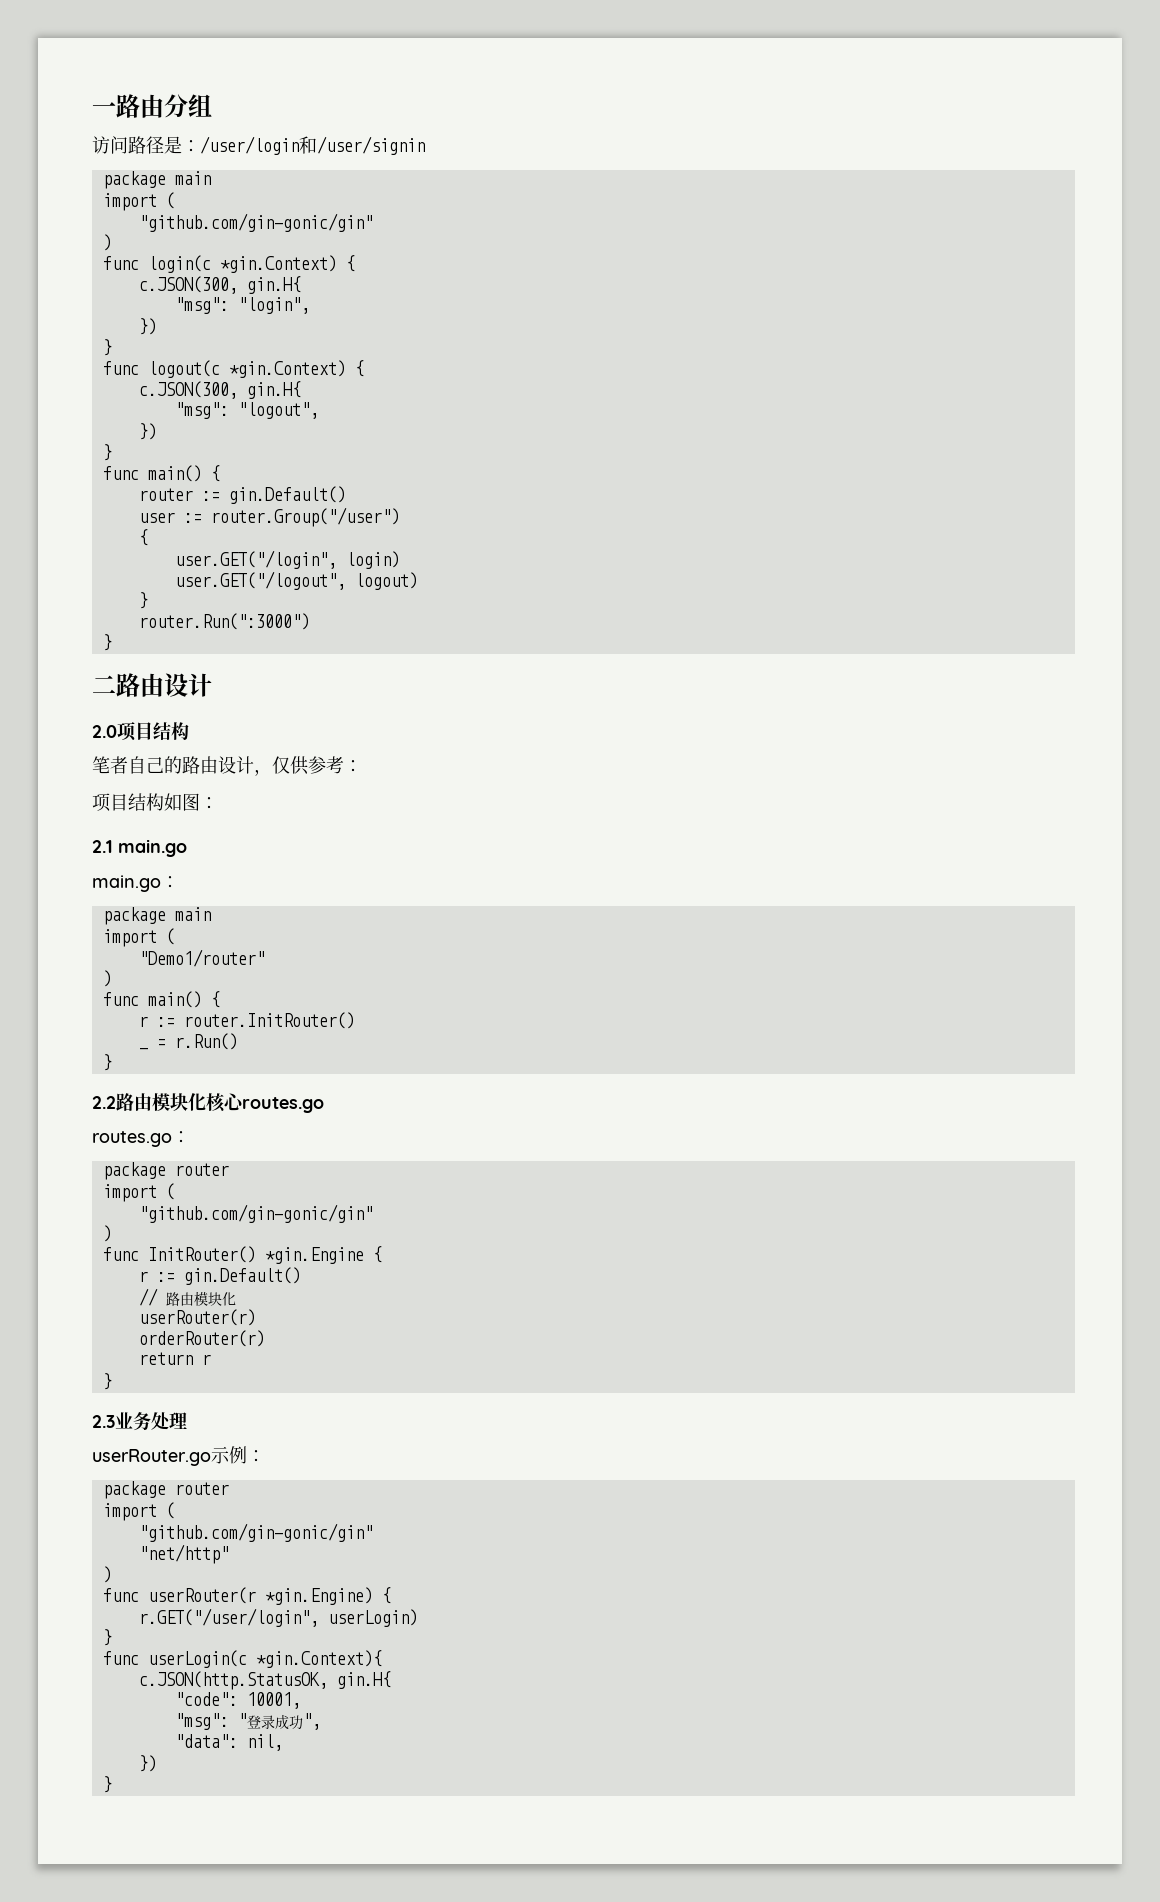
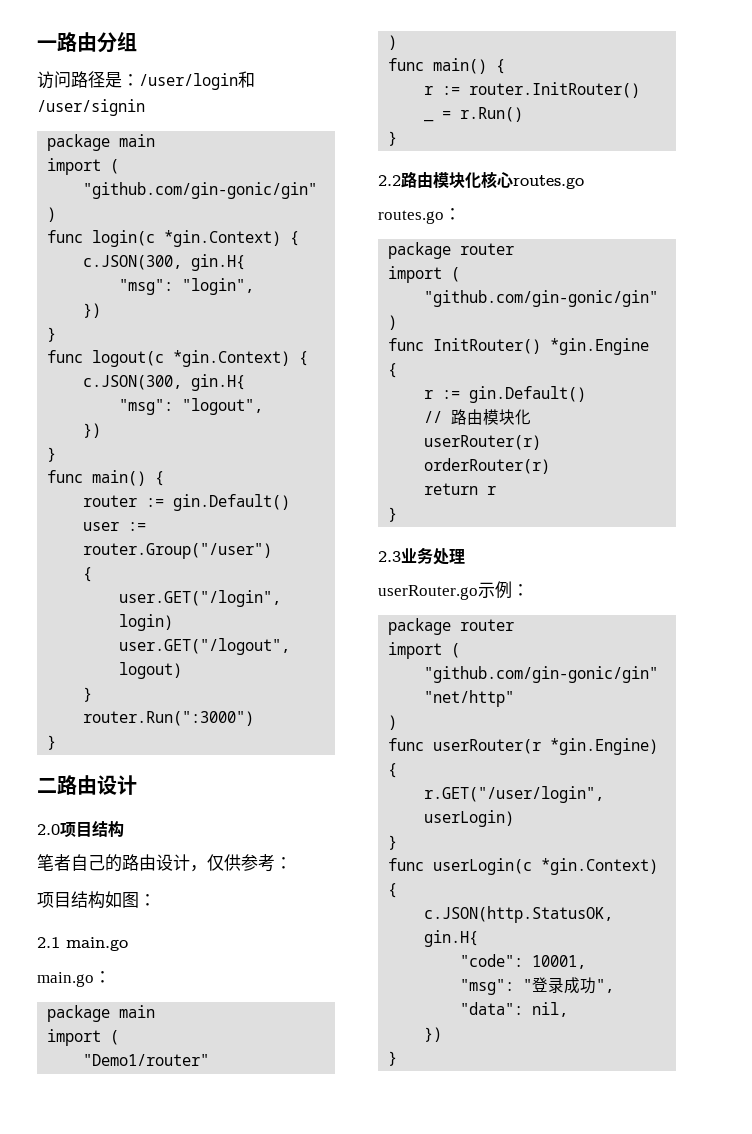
[255,1650,382,1668] *gin.Context){ -> [541,858,659,875] [388,883,398,898] *gin.Context) {

